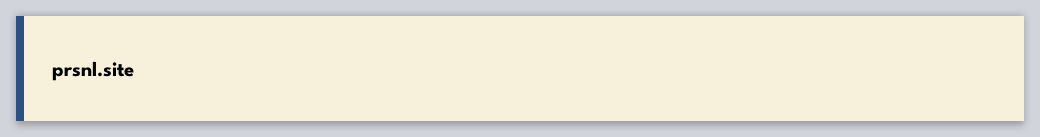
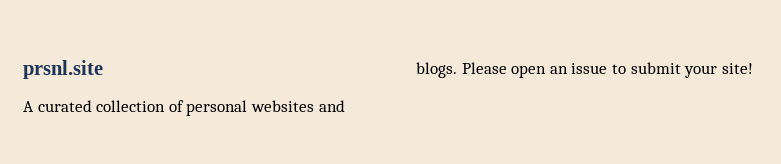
(134, 71) none -> [23,100,345,116] [416,62,753,78] // A curated collection of personal websites and blogs. Please open an issue to submit your site!

